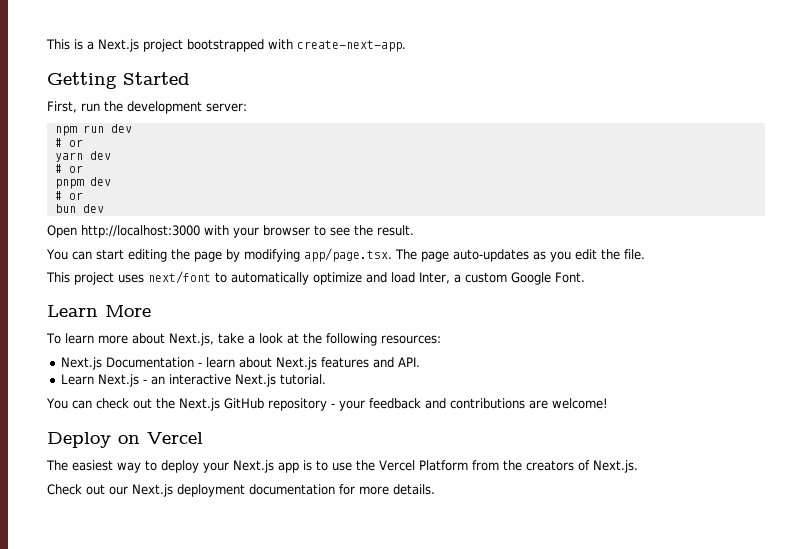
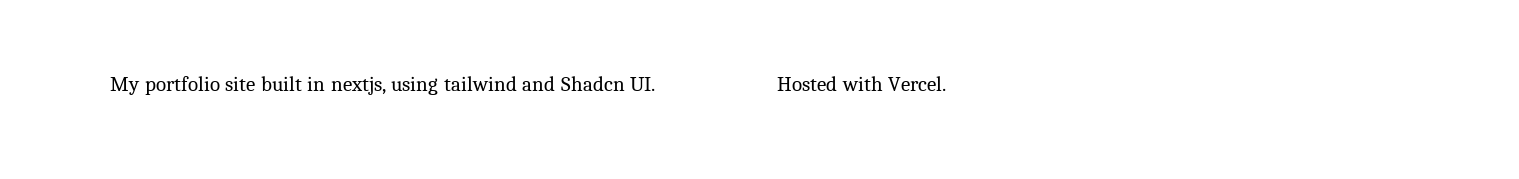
[46,39,406,52] [47,72,190,89] [47,101,247,114] [54,124,132,136] [54,138,83,147] [54,151,111,162] [54,164,83,173] [54,177,111,189] [54,191,83,200] [54,204,104,213] [47,225,414,238] [46,248,645,262] [46,271,585,285] [47,305,151,317] [46,333,441,346] [60,357,420,370] [60,374,326,387] [46,398,608,411] [47,432,203,448] [46,460,638,473] [47,484,435,497] This is a Next.js project bootstrapped with create-next-app. // Getting Started // First, run the development server: // npm run dev // # or // yarn dev // # or // pnpm dev // # or // bun dev // Open http://localhost:3000 with your browser to see the result. // You can start editing the page by modifying app/page.tsx. The page auto-updates as you edit the file. // This project uses next/font to automatically optimize and load Inter, a custom Google Font. // Learn More // To learn more about Next.js, take a look at the following resources: // Next.js Documentation - learn about Next.js features and API. // Learn Next.js - an interactive Next.js tutorial. // You can check out the Next.js GitHub repository - your feedback and contributions are welcome! // Deploy on Vercel // The easiest way to deploy your Next.js app is to use the Vercel Platform from the creators of Next.js. // Check out our Next.js deployment documentation for more details. -> [110,76,656,95] [777,76,947,91] My portfolio site built in nextjs, using tailwind and Shadcn UI. // Hosted with Vercel.

